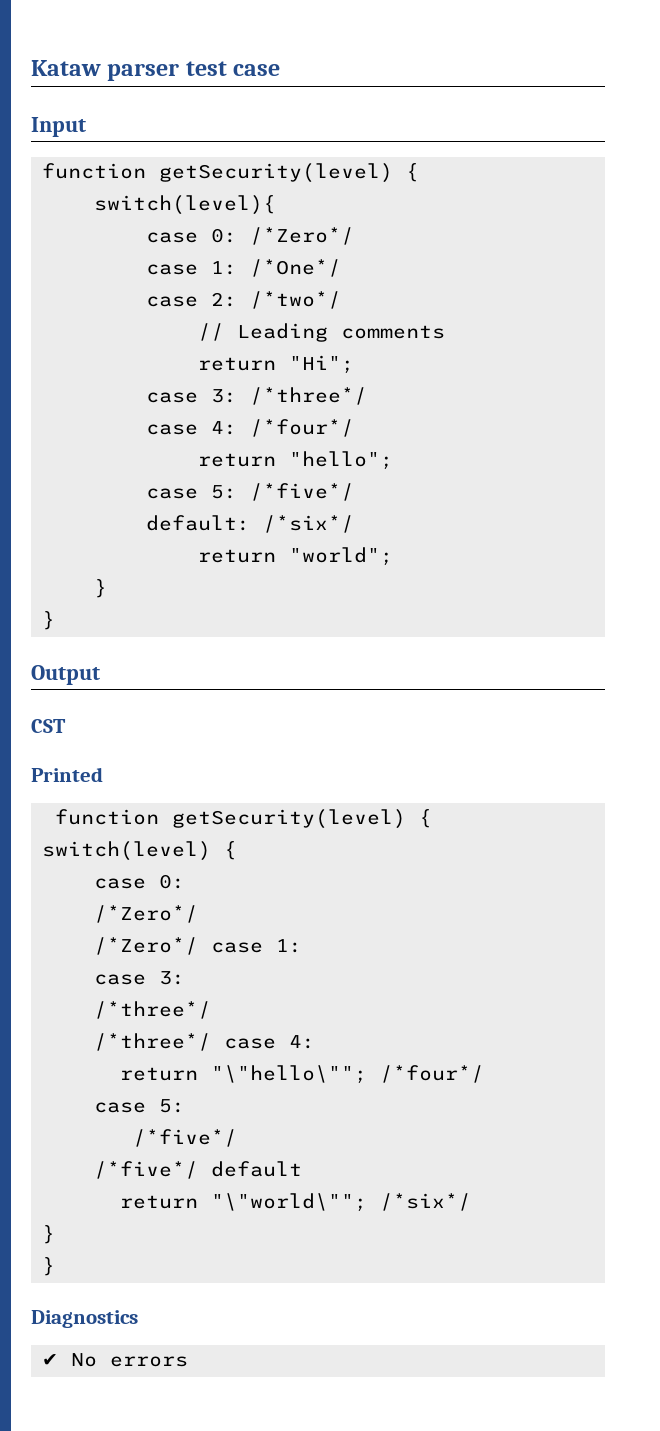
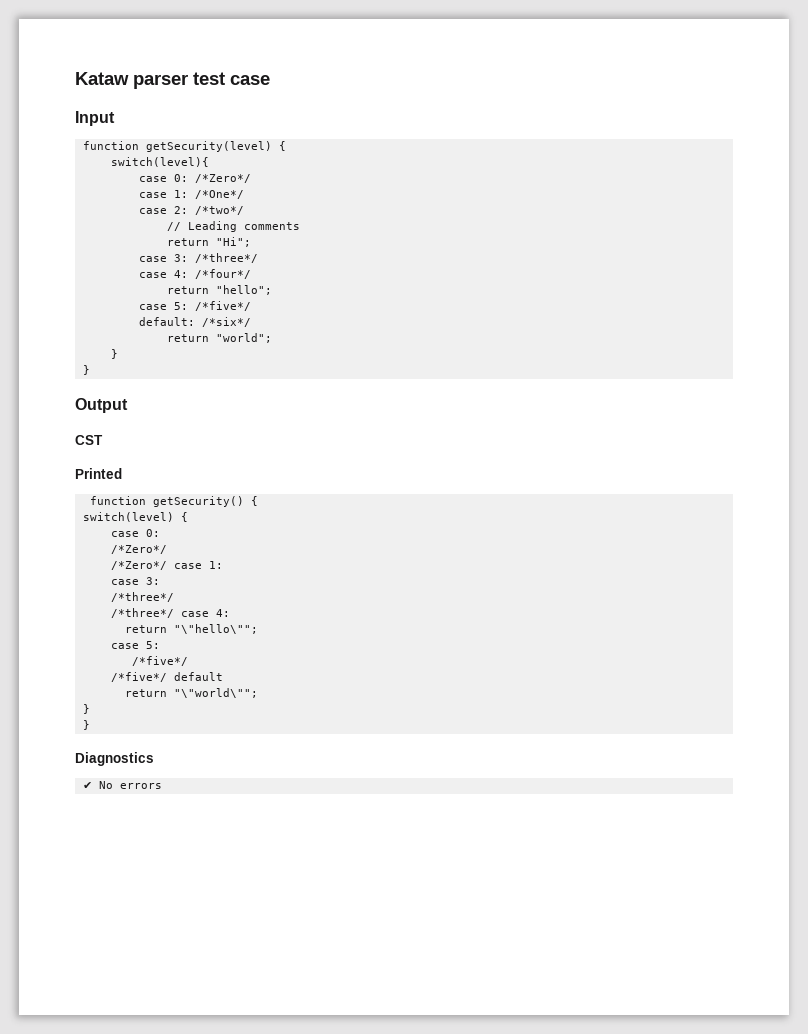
[172,809,407,829] getSecurity(level) -> [152,496,244,507] getSecurity()
[380,1065,485,1083] /*four*/ -> (258, 629) none
[380,1193,472,1211] /*six*/ -> (258, 693) none

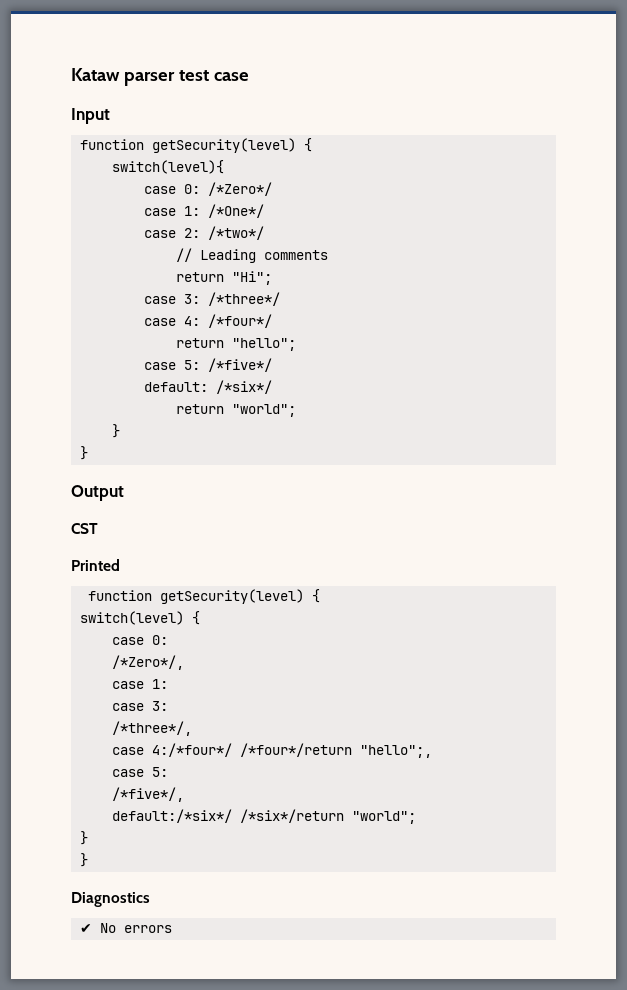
[152,496,244,507] getSecurity() -> [159,589,304,604] getSecurity(level)
[110,545,167,554] [110,561,167,570] /*Zero*/ // /*Zero*/ -> [111,655,184,670] /*Zero*/, //
[110,592,174,602] [110,608,230,618] [124,624,258,634] [110,641,160,649] [131,656,188,666] [110,672,223,682] [124,688,258,698] /*three*/ // /*three*/ case 4: // return "\"hello\""; // case 5: // /*five*/ // /*five*/ default // return "\"world\""; -> [111,721,192,736] [111,743,432,758] [111,767,168,777] [111,787,184,802] [111,809,416,824] /*three*/, // case 4:/*four*/ /*four*/return "hello";, // case 5: // /*five*/, // default:/*six*/ /*six*/return "world";

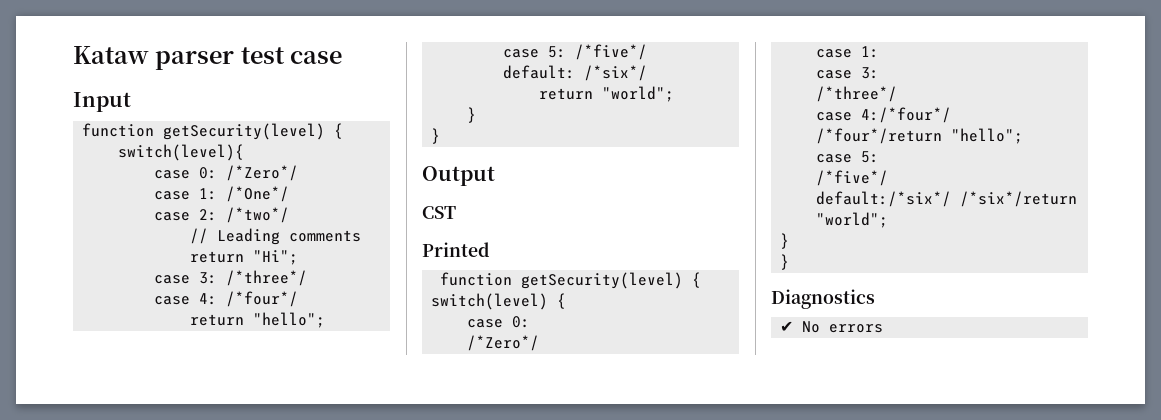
[111,655,184,670] /*Zero*/, -> [467,335,539,351] /*Zero*/
[111,721,192,736] /*three*/, -> [816,86,897,102] /*three*/
[359,745,432,758] "hello";, -> [951,128,1023,144] "hello";
[111,787,184,802] /*five*/, -> [816,170,888,186] /*five*/

